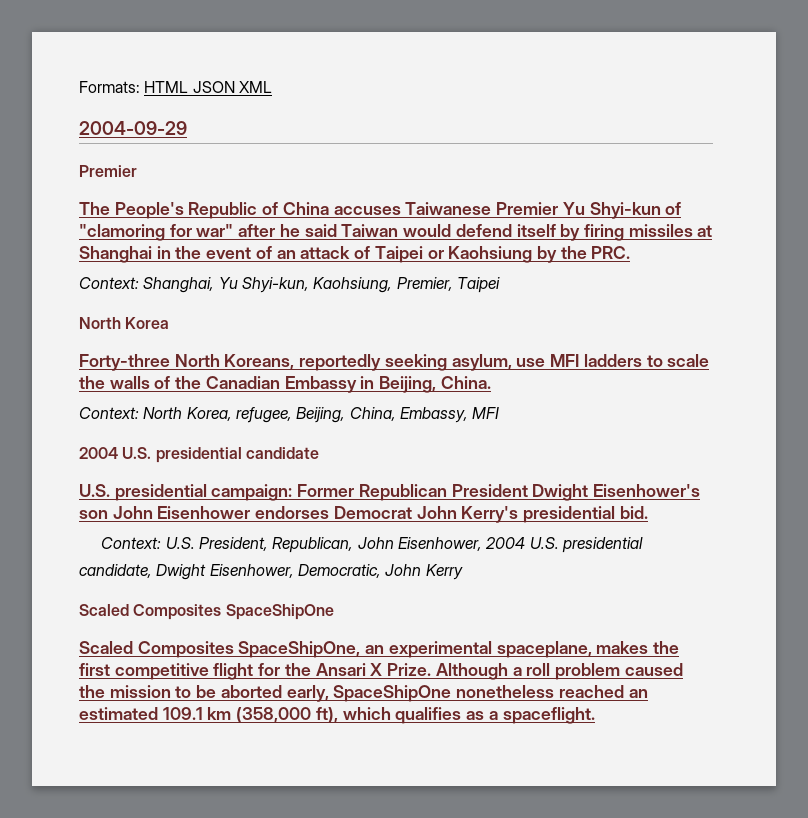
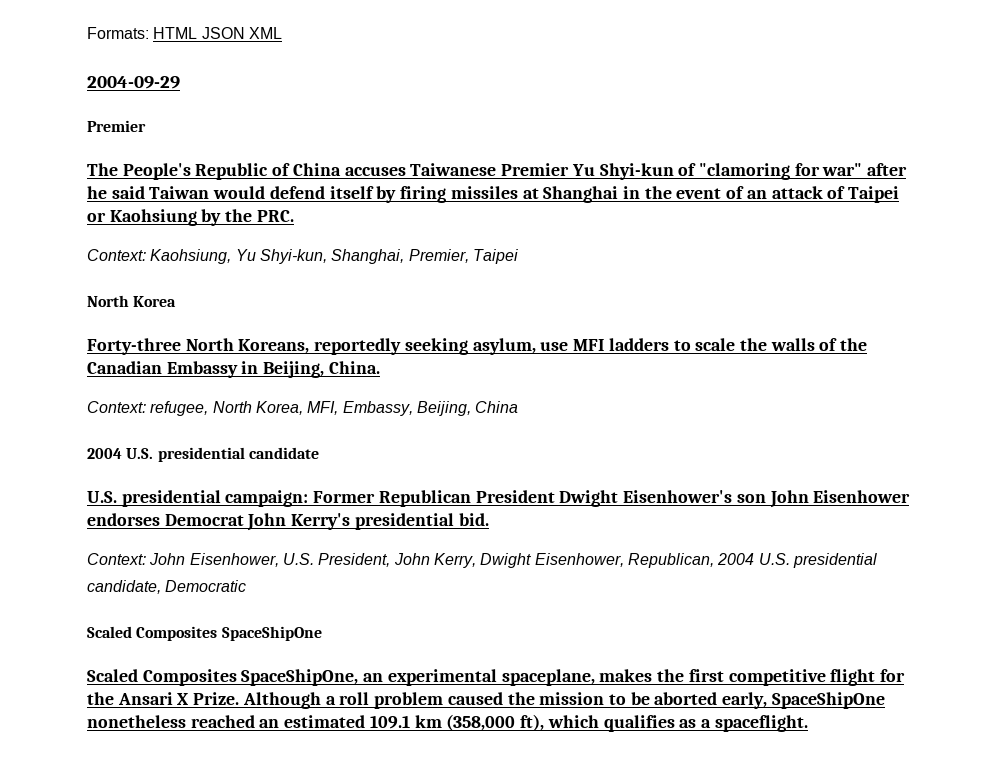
[143,277,215,293] Shanghai, -> [150,249,232,264] Kaohsiung,
[313,277,393,293] Kaohsiung, -> [331,249,405,264] Shanghai,
(139, 413) none -> [150,401,209,416] refugee,
[235,407,500,423] refugee, Beijing, China, Embassy, MFI -> [307,401,519,416] MFI, Embassy, Beijing, China
[165,537,643,553] [79,564,463,580] U.S. President, Republican, John Eisenhower, 2004 U.S. presidential candidate, Dwight Eisenhower, Democratic, John Kerry -> [149,553,877,568] [87,580,247,594] John Eisenhower, U.S. President, John Kerry, Dwight Eisenhower, Republican, 2004 U.S. presidential candidate, Democratic

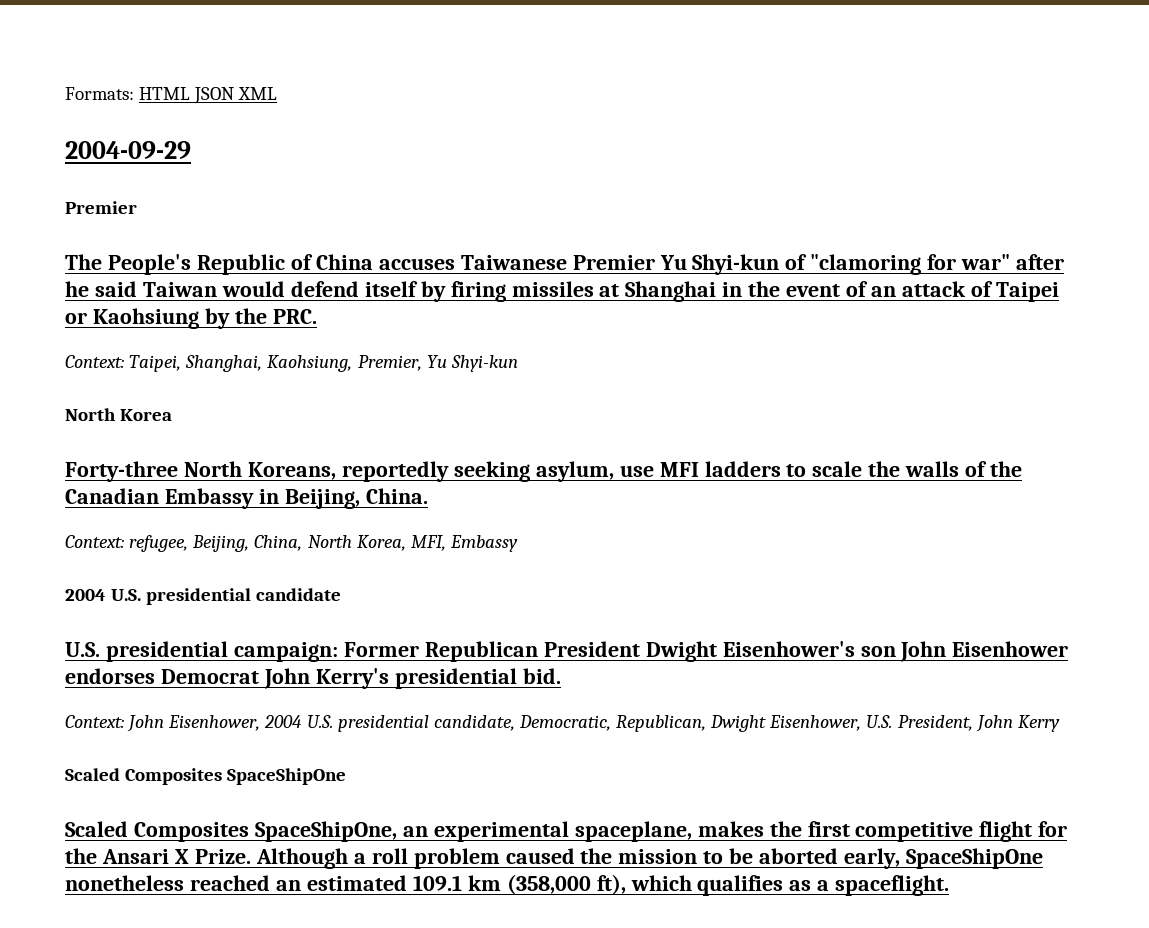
[150,249,518,264] Kaohsiung, Yu Shyi-kun, Shanghai, Premier, Taipei -> [129,355,518,372] Taipei, Shanghai, Kaohsiung, Premier, Yu Shyi-kun
(209, 408) none -> [192,535,303,552] Beijing, China,
[342,401,519,416] Embassy, Beijing, China -> [449,535,518,552] Embassy
[282,553,877,568] [87,580,247,594] U.S. President, John Kerry, Dwight Eisenhower, Republican, 2004 U.S. presidential candidate, Democratic -> [264,715,1060,732] 2004 U.S. presidential candidate, Democratic, Republican, Dwight Eisenhower, U.S. President, John Kerry

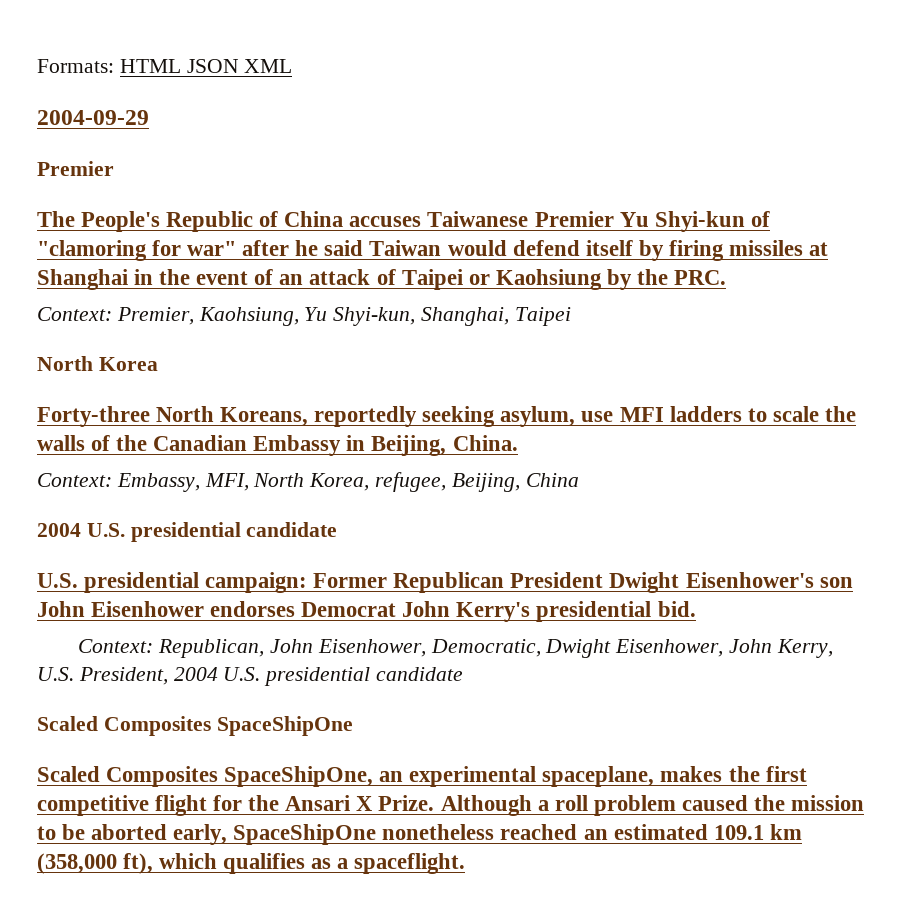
[129,355,518,372] Taipei, Shanghai, Kaohsiung, Premier, Yu Shyi-kun -> [116,307,571,326] Premier, Kaohsiung, Yu Shyi-kun, Shanghai, Taipei
[129,535,518,552] refugee, Beijing, China, North Korea, MFI, Embassy -> [116,472,579,492] Embassy, MFI, North Korea, refugee, Beijing, China
(124, 721) none -> [158,639,265,658] Republican,
[264,715,1060,732] 2004 U.S. presidential candidate, Democratic, Republican, Dwight Eisenhower, U.S. President, John Kerry -> [430,639,833,658] [37,667,464,686] Democratic, Dwight Eisenhower, John Kerry, U.S. President, 2004 U.S. presidential candidate

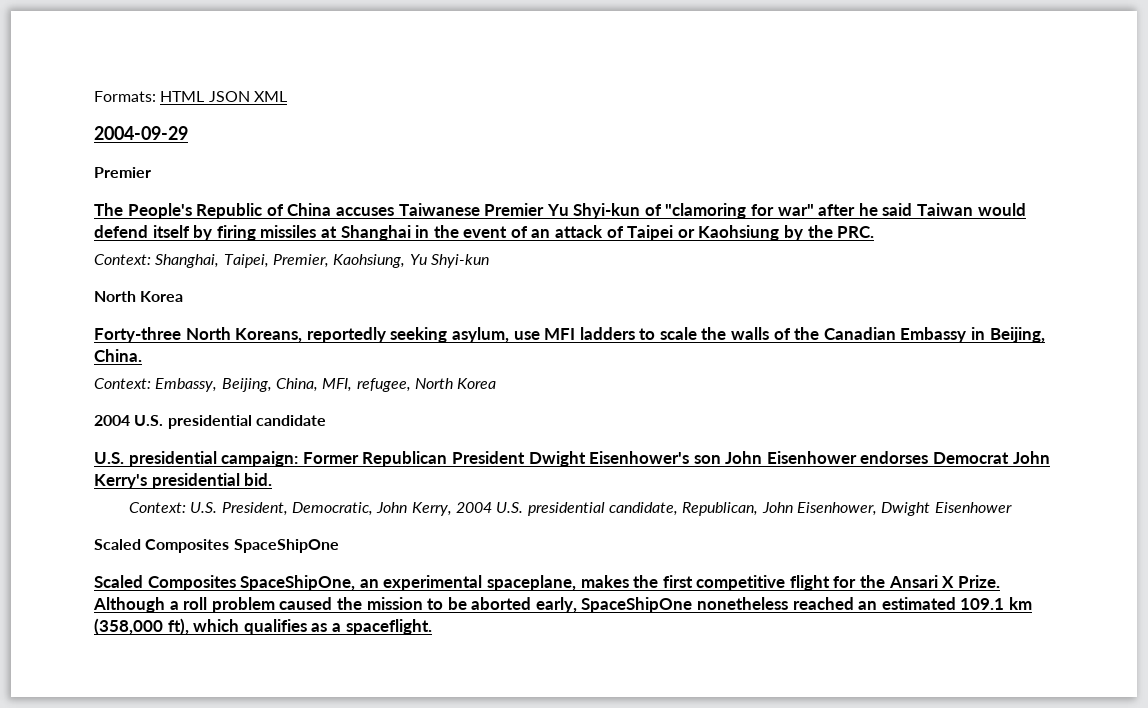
(112, 314) none -> [155,254,269,268] Shanghai, Taipei,
[333,307,571,326] Shyi-kun, Shanghai, Taipei -> [430,254,489,268] Shyi-kun
[204,472,579,492] MFI, North Korea, refugee, Beijing, China -> [221,378,497,392] Beijing, China, MFI, refugee, North Korea
[158,639,833,658] [37,667,464,686] Republican, John Eisenhower, Democratic, Dwight Eisenhower, John Kerry, U.S. President, 2004 U.S. presidential candidate -> [190,502,1012,516] U.S. President, Democratic, John Kerry, 2004 U.S. presidential candidate, Republican, John Eisenhower, Dwight Eisenhower

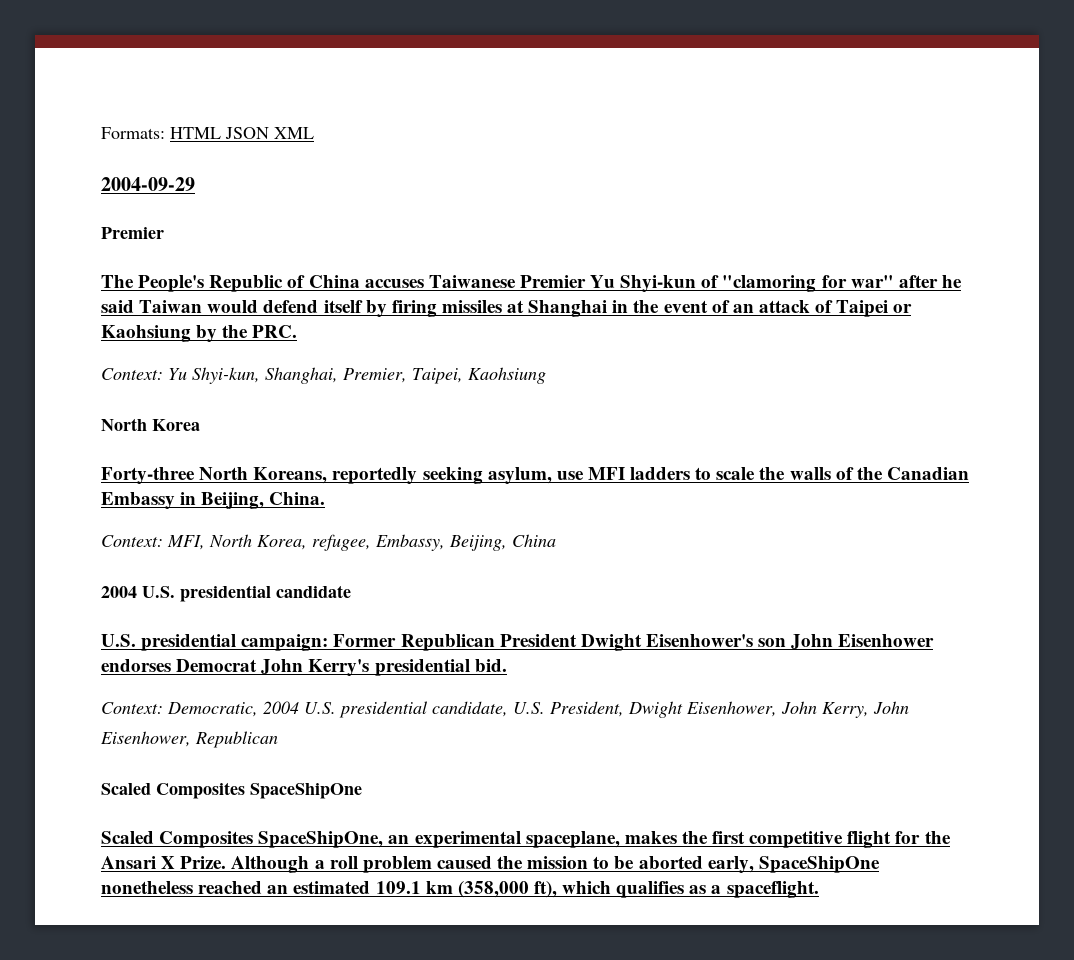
[155,254,489,268] Shanghai, Taipei, Premier, Kaohsiung, Yu Shyi-kun -> [168,367,546,384] Yu Shyi-kun, Shanghai, Premier, Taipei, Kaohsiung
[155,378,497,392] Embassy, Beijing, China, MFI, refugee, North Korea -> [167,534,556,551] MFI, North Korea, refugee, Embassy, Beijing, China
[190,502,1012,516] U.S. President, Democratic, John Kerry, 2004 U.S. presidential candidate, Republican, John Eisenhower, Dwight Eisenhower -> [167,701,909,718] [100,731,278,748] Democratic, 2004 U.S. presidential candidate, U.S. President, Dwight Eisenhower, John Kerry, John Eisenhower, Republican

